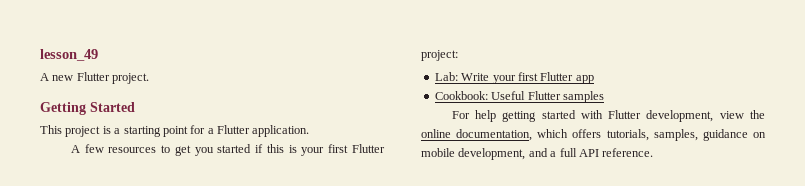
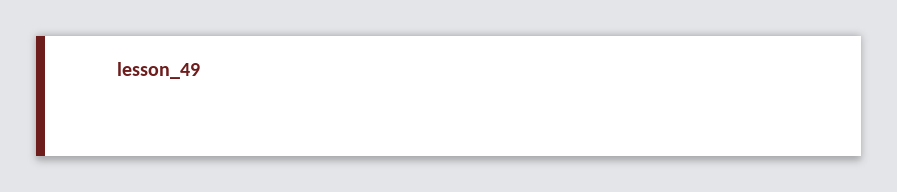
[40,72,150,84] [40,102,135,115] [40,125,310,137] [70,144,386,156] [421,50,458,61] [434,72,594,84] [434,91,604,103] [451,110,765,122] [421,129,766,141] [421,148,654,160] // A new Flutter project. // Getting Started // This project is a starting point for a Flutter application. // A few resources to get you started if this is your first Flutter project: // Lab: Write your first Flutter app // Cookbook: Useful Flutter samples // For help getting started with Flutter development, view the online documentation, which offers tutorials, samples, guidance on mobile development, and a full API reference. -> (200, 70) none

